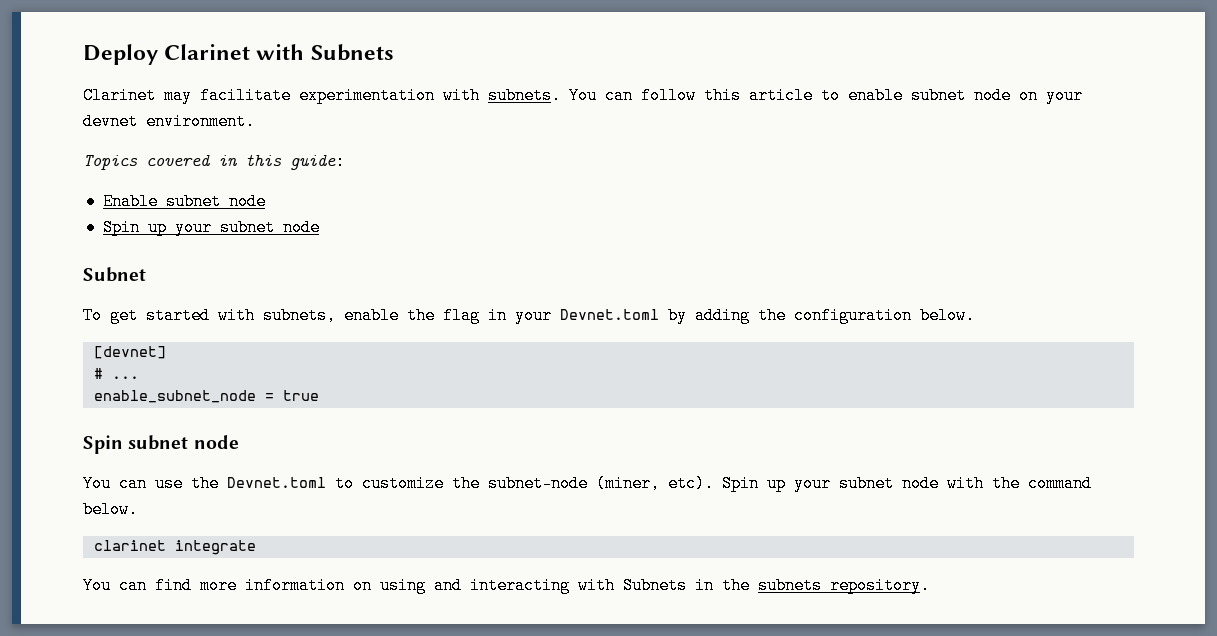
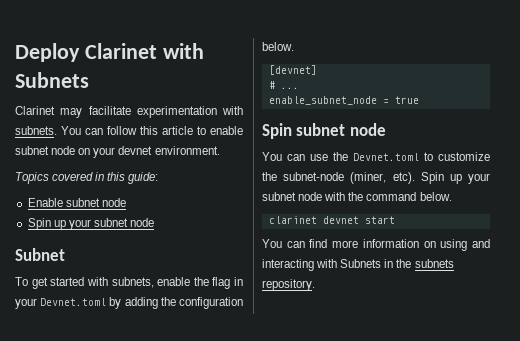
[174,540,256,555] integrate -> [322,216,395,224] devnet start

